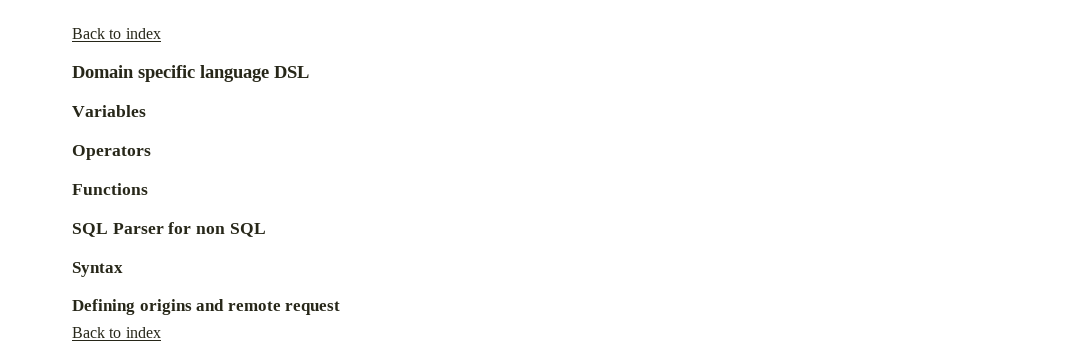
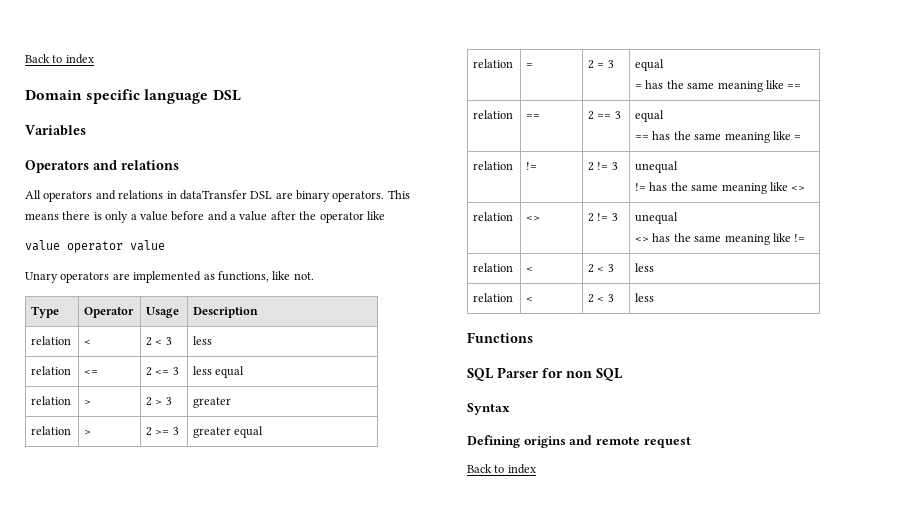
(151, 152) none -> [93,160,179,170] [25,190,410,202] [25,211,385,223] [25,240,165,253] [25,271,314,283] [31,306,60,318] [84,307,135,318] [146,307,180,318] [193,307,259,318] [31,336,72,345] [84,340,92,345] [146,337,172,346] [193,336,213,345] [31,366,72,375] [84,370,99,375] [146,367,179,376] [193,366,245,378] [31,396,72,405] [84,400,92,405] [146,397,172,406] [193,397,232,408] [31,426,72,435] [84,430,92,435] [146,427,179,436] [193,426,264,438] [473,59,514,68] [526,63,534,68] [588,60,614,69] [635,59,665,71] [635,80,802,92] [473,110,514,119] [526,114,541,119] [588,111,621,120] [635,110,665,122] [635,131,802,143] [473,161,514,170] [526,162,538,170] [588,162,618,171] [635,161,679,173] [635,182,806,194] [473,212,514,221] [526,216,541,221] [588,213,618,222] [635,212,679,224] [635,233,806,245] [473,263,514,272] [526,267,534,272] [588,264,614,273] [635,263,655,272] [473,293,514,302] [526,297,534,302] [588,294,614,303] [635,293,655,302] and relations // All operators and relations in dataTransfer DSL are binary operators. This means there is only a value before and a value after the operator like // value operator value // Unary operators are implemented as functions, like not. // Type | Operator | Usage | Description // relation | < | 2 < 3 | less // relation | <= | 2 <= 3 | less equal // relation | > | 2 > 3 | greater // relation | > | 2 >= 3 | greater equal // relation | = | 2 = 3 | equal // = has the same meaning like == // relation | == | 2 == 3 | equal // == has the same meaning like = // relation | != | 2 != 3 | unequal // != has the same meaning like <> // relation | <> | 2 != 3 | unequal // <> has the same meaning like != // relation | < | 2 < 3 | less // relation | < | 2 < 3 | less

